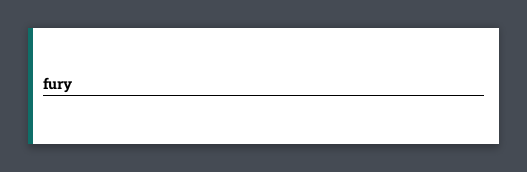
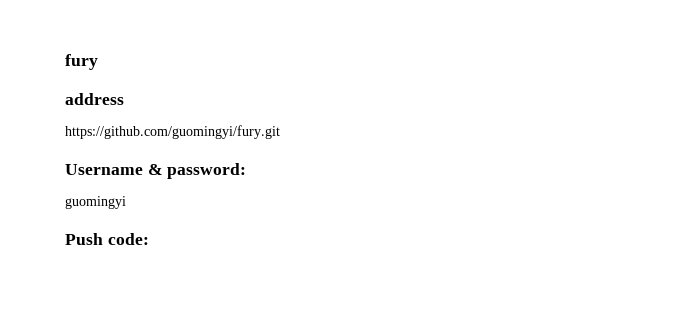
(72, 85) none -> [65,93,124,105] [65,125,280,139] [65,163,247,179] [65,196,126,209] [65,233,149,245] // address // https://github.com/guomingyi/fury.git // Username & password: // guomingyi // Push code:

